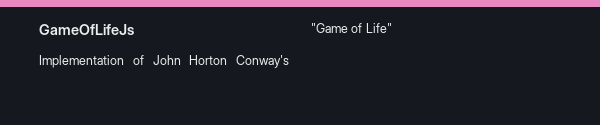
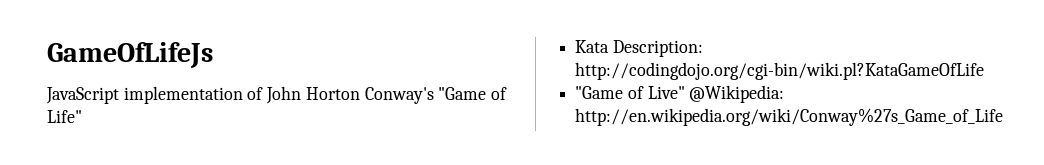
[39,55,124,68] Implementation -> [46,86,243,104] JavaScript implementation
(392, 28) none -> [575,40,703,57] [575,62,985,80] [575,85,785,103] [575,108,1004,126] // Kata Description: http://codingdojo.org/cgi-bin/wiki.pl?KataGameOfLife // "Game of Live" @Wikipedia: http://en.wikipedia.org/wiki/Conway%27s_Game_of_Life

